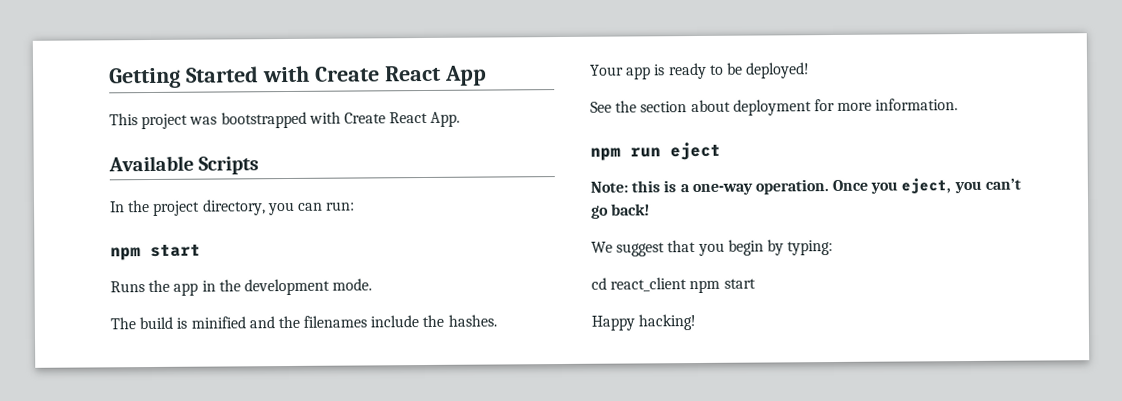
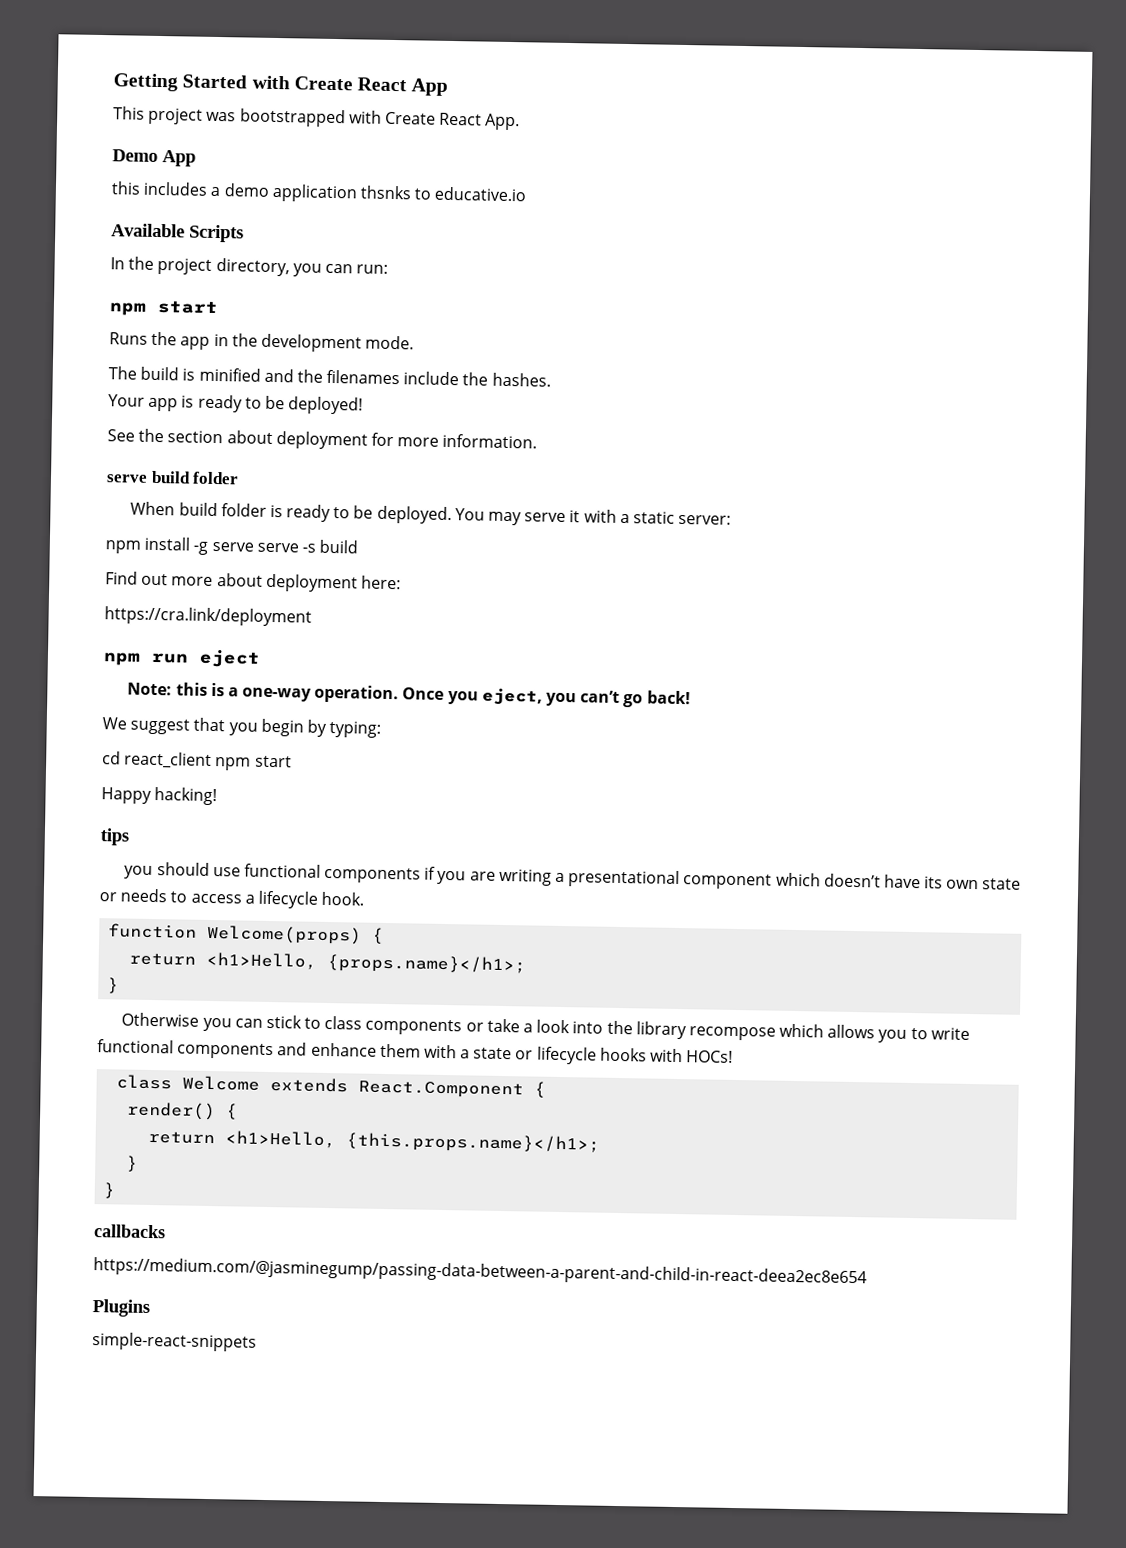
(461, 119) none -> [112,149,196,167] [111,181,528,203] // Demo App // this includes a demo application thsnks to educative.io
(959, 104) none -> [106,470,240,485] [130,501,732,526] [105,536,359,555] [105,571,401,593] [104,606,312,627] // serve build folder // When build folder is ready to be deployed. You may serve it with a static server: // npm install -g serve serve -s build // Find out more about deployment here: // https://cra.link/deployment
(697, 322) none -> [100,828,130,846] [124,862,1022,890] [99,888,365,909] [108,923,385,945] [129,951,527,975] [107,977,120,994] [121,1012,970,1043] [97,1039,734,1065] [116,1074,547,1099] [127,1101,239,1121] [148,1130,601,1154] [126,1155,139,1172] [103,1182,116,1199] [94,1224,166,1239] [93,1257,867,1288] [92,1299,150,1318] [92,1332,257,1352] // tips // you should use functional components if you are writing a presentational component which doesn’t have its own state or needs to access a lifecycle hook. // function Welcome(props) { // return <h1>Hello, {props.name}</h1>; // } // Otherwise you can stick to class components or take a look into the library recompose which allows you to write functional components and enhance them with a state or lifecycle hooks with HOCs! // class Welcome extends React.Component { // render() { // return <h1>Hello, {this.props.name}</h1>; // } // } // callbacks // https://medium.com/@jasminegump/passing-data-between-a-parent-and-child-in-react-deea2ec8e654 // Plugins // simple-react-snippets

